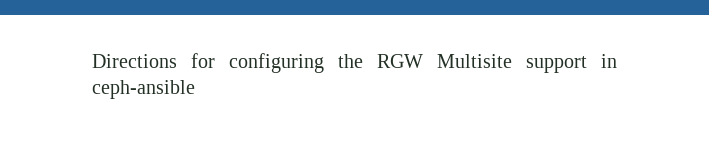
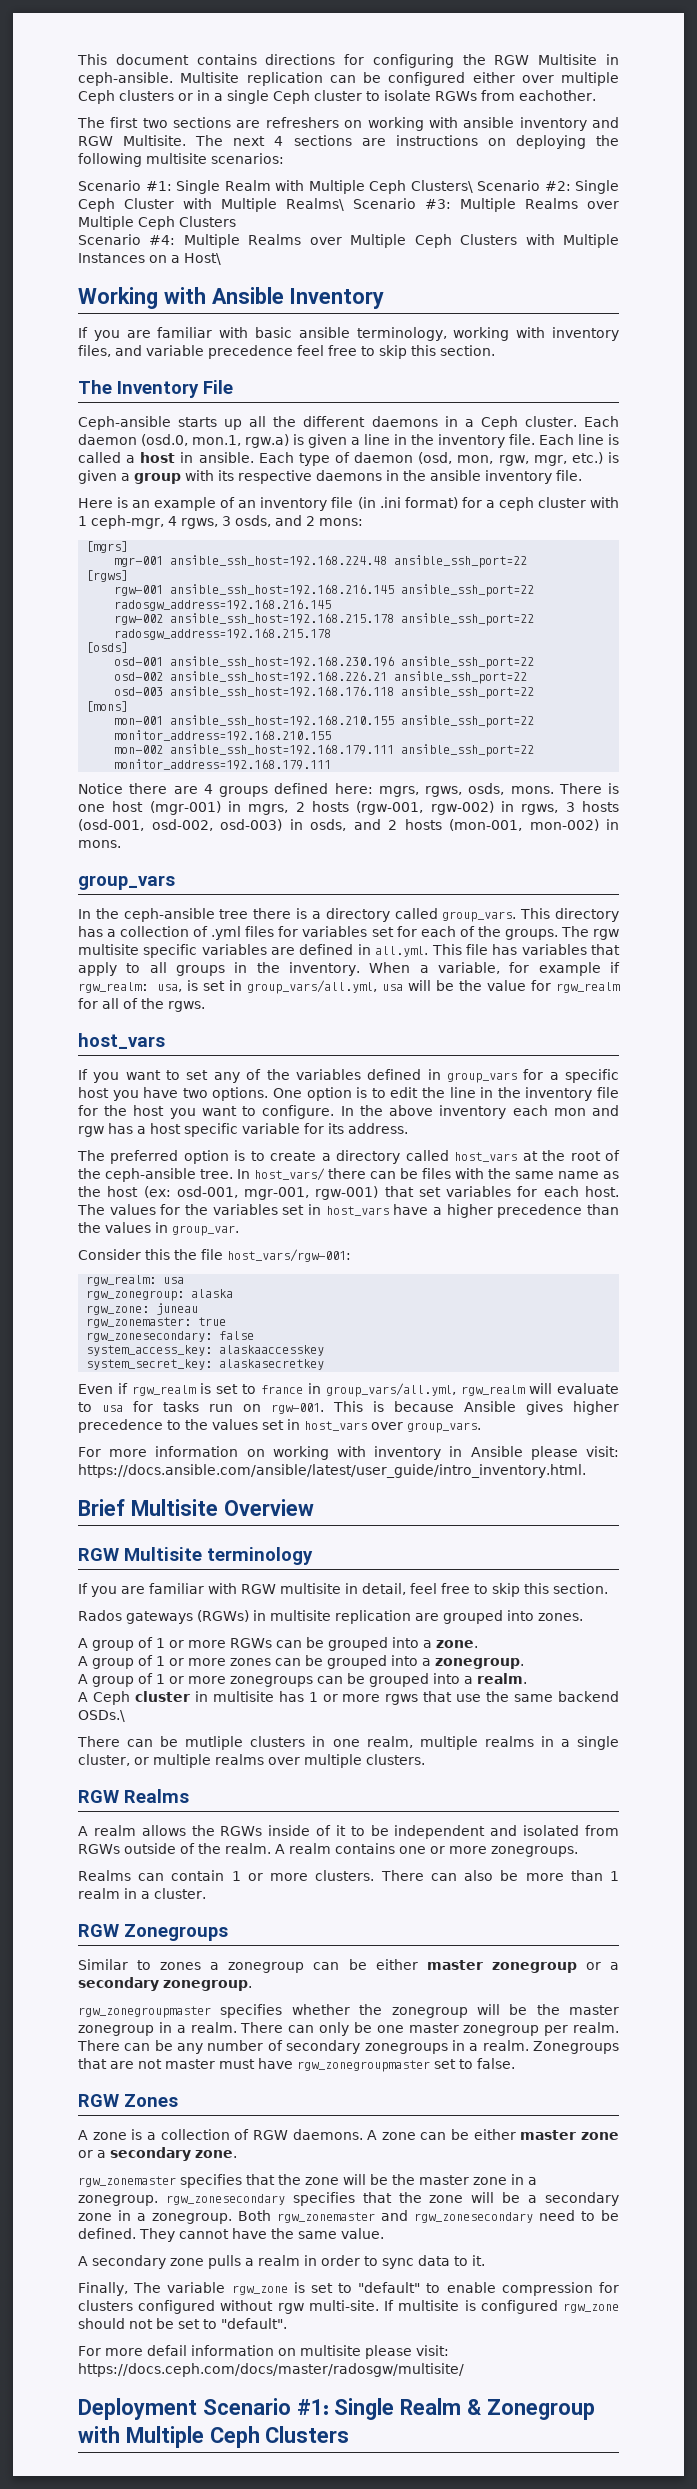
[92,54,177,68] Directions -> [77,54,336,65] This document contains directions
[526,54,617,73] [92,80,195,99] support in ceph-ansible -> [606,54,619,65] [78,72,619,86] [78,90,596,104] [77,117,619,131] [78,135,620,149] [78,153,284,167] [78,180,619,194] [78,198,619,212] [78,216,236,230] [78,234,620,248] [78,253,221,265] [78,287,385,309] [78,327,619,341] [78,345,495,359] [78,380,233,398] [78,416,619,430] [78,434,619,448] [78,452,620,466] [78,470,582,484] [78,497,619,511] [78,515,363,529] [86,541,129,553] [114,555,528,568] [86,570,129,582] [114,584,535,597] [114,599,332,611] [114,613,535,626] [114,628,332,640] [86,642,129,653] [114,656,535,669] [114,671,528,684] [114,686,535,699] [86,701,129,712] [114,715,535,728] [114,730,332,741] [114,744,535,757] [114,759,332,770] [78,783,619,797] [78,801,619,815] [78,819,619,831] [78,840,121,848] [78,875,175,890] [78,908,619,922] [78,926,619,940] [78,944,621,958] [78,962,621,976] [78,980,620,994] [78,998,205,1012] [78,1033,165,1049] [78,1069,619,1083] [78,1087,620,1101] [78,1105,619,1119] [78,1123,408,1137] [77,1150,620,1164] [78,1168,619,1182] [78,1186,619,1200] [77,1204,619,1218] [78,1222,239,1236] [78,1249,351,1262] [86,1275,185,1286] [86,1289,234,1301] [86,1303,199,1315] [86,1317,227,1328] [86,1331,255,1342] [86,1345,325,1356] [86,1359,325,1370] [78,1383,619,1397] [78,1401,619,1415] [78,1419,481,1433] [78,1446,619,1460] [78,1464,586,1478] [78,1499,314,1516] [78,1547,313,1565] [78,1583,608,1597] [78,1610,583,1624] [78,1637,478,1651] [78,1655,524,1669] [78,1673,527,1687] [78,1691,619,1705] [78,1710,125,1722] [77,1736,619,1750] [78,1754,425,1768] [78,1789,189,1803] [78,1825,620,1839] [78,1843,578,1857] [78,1870,619,1881] [78,1888,206,1899] [78,1924,228,1941] [78,1959,619,1973] [78,1977,252,1991] [78,2004,619,2018] [78,2022,619,2036] [77,2040,619,2054] [78,2058,515,2072] [78,2094,178,2107] [78,2129,620,2140] [78,2147,237,2161] [78,2174,537,2188] [78,2192,620,2206] [78,2210,619,2224] [78,2228,384,2242] [78,2255,485,2269] [78,2282,619,2296] [78,2300,619,2314] [78,2318,287,2329] [78,2345,449,2359] [78,2363,464,2377] [78,2398,595,2420] [78,2426,350,2448] in ceph-ansible. Multisite replication can be configured either over multiple Ceph clusters or in a single Ceph cluster to isolate RGWs from eachother. // The first two sections are refreshers on working with ansible inventory and RGW Multisite. The next 4 sections are instructions on deploying the following multisite scenarios: // Scenario #1: Single Realm with Multiple Ceph Clusters\ Scenario #2: Single Ceph Cluster with Multiple Realms\ Scenario #3: Multiple Realms over Multiple Ceph Clusters // Scenario #4: Multiple Realms over Multiple Ceph Clusters with Multiple Instances on a Host\ // Working with Ansible Inventory // If you are familiar with basic ansible terminology, working with inventory files, and variable precedence feel free to skip this section. // The Inventory File // Ceph-ansible starts up all the different daemons in a Ceph cluster. Each daemon (osd.0, mon.1, rgw.a) is given a line in the inventory file. Each line is called a host in ansible. Each type of daemon (osd, mon, rgw, mgr, etc.) is given a group with its respective daemons in the ansible inventory file. // Here is an example of an inventory file (in .ini format) for a ceph cluster with 1 ceph-mgr, 4 rgws, 3 osds, and 2 mons: // [mgrs] // mgr-001 ansible_ssh_host=192.168.224.48 ansible_ssh_port=22 // [rgws] // rgw-001 ansible_ssh_host=192.168.216.145 ansible_ssh_port=22 radosgw_address=192.168.216.145 // rgw-002 ansible_ssh_host=192.168.215.178 ansible_ssh_port=22 radosgw_address=192.168.215.178 // [osds] // osd-001 ansible_ssh_host=192.168.230.196 ansible_ssh_port=22 // osd-002 ansible_ssh_host=192.168.226.21 ansible_ssh_port=22 // osd-003 ansible_ssh_host=192.168.176.118 ansible_ssh_port=22 // [mons] // mon-001 ansible_ssh_host=192.168.210.155 ansible_ssh_port=22 monitor_address=192.168.210.155 // mon-002 ansible_ssh_host=192.168.179.111 ansible_ssh_port=22 monitor_address=192.168.179.111 // Notice there are 4 groups defined here: mgrs, rgws, osds, mons. There is one host (mgr-001) in mgrs, 2 hosts (rgw-001, rgw-002) in rgws, 3 hosts (osd-001, osd-002, osd-003) in osds, and 2 hosts (mon-001, mon-002) in mons. // group_vars // In the ceph-ansible tree there is a directory called group_vars. This directory has a collection of .yml files for variables set for each of the groups. The rgw multisite specific variables are defined in all.yml. This file has variables that apply to all groups in the inventory. When a variable, for example if rgw_realm: usa, is set in group_vars/all.yml, usa will be the value for rgw_realm for all of the rgws. // host_vars // If you want to set any of the variables defined in group_vars for a specific host you have two options. One option is to edit the line in the inventory file for the host you want to configure. In the above inventory each mon and rgw has a host specific variable for its address. // The preferred option is to create a directory called host_vars at the root of the ceph-ansible tree. In host_vars/ there can be files with the same name as the host (ex: osd-001, mgr-001, rgw-001) that set variables for each host. The values for the variables set in host_vars have a higher precedence than the values in group_var. // Consider this the file host_vars/rgw-001: // rgw_realm: usa // rgw_zonegroup: alaska // rgw_zone: juneau // rgw_zonemaster: true // rgw_zonesecondary: false // system_access_key: alaskaaccesskey // system_secret_key: alaskasecretkey // Even if rgw_realm is set to france in group_vars/all.yml, rgw_realm will evaluate to usa for tasks run on rgw-001. This is because Ansible gives higher precedence to the values set in host_vars over group_vars. // For more information on working with inventory in Ansible please visit: https://docs.ansible.com/ansible/latest/user_guide/intro_inventory.html. // Brief Multisite Overview // RGW Multisite terminology // If you are familiar with RGW multisite in detail, feel free to skip this section. // Rados gateways (RGWs) in multisite replication are grouped into zones. // A group of 1 or more RGWs can be grouped into a zone. // A group of 1 or more zones can be grouped into a zonegroup. // A group of 1 or more zonegroups can be grouped into a realm. // A Ceph cluster in multisite has 1 or more rgws that use the same backend OSDs.\ // There can be mutliple clusters in one realm, multiple realms in a single cluster, or multiple realms over multiple clusters. // RGW Realms // A realm allows the RGWs inside of it to be independent and isolated from RGWs outside of the realm. A realm contains one or more zonegroups. // Realms can contain 1 or more clusters. There can also be more than 1 realm in a cluster. // RGW Zonegroups // Similar to zones a zonegroup can be either master zonegroup or a secondary zonegroup. // rgw_zonegroupmaster specifies whether the zonegroup will be the master zonegroup in a realm. There can only be one master zonegroup per realm. There can be any number of secondary zonegroups in a realm. Zonegroups that are not master must have rgw_zonegroupmaster set to false. // RGW Zones // A zone is a collection of RGW daemons. A zone can be either master zone or a secondary zone. // rgw_zonemaster specifies that the zone will be the master zone in a zonegroup. rgw_zonesecondary specifies that the zone will be a secondary zone in a zonegroup. Both rgw_zonemaster and rgw_zonesecondary need to be defined. They cannot have the same value. // A secondary zone pulls a realm in order to sync data to it. // Finally, The variable rgw_zone is set to "default" to enable compression for clusters configured without rgw multi-site. If multisite is configured rgw_zone should not be set to "default". // For more defail information on multisite please visit: https://docs.ceph.com/docs/master/radosgw/multisite/ // Deployment Scenario #1: Single Realm & Zonegroup with Multiple Ceph Clusters

